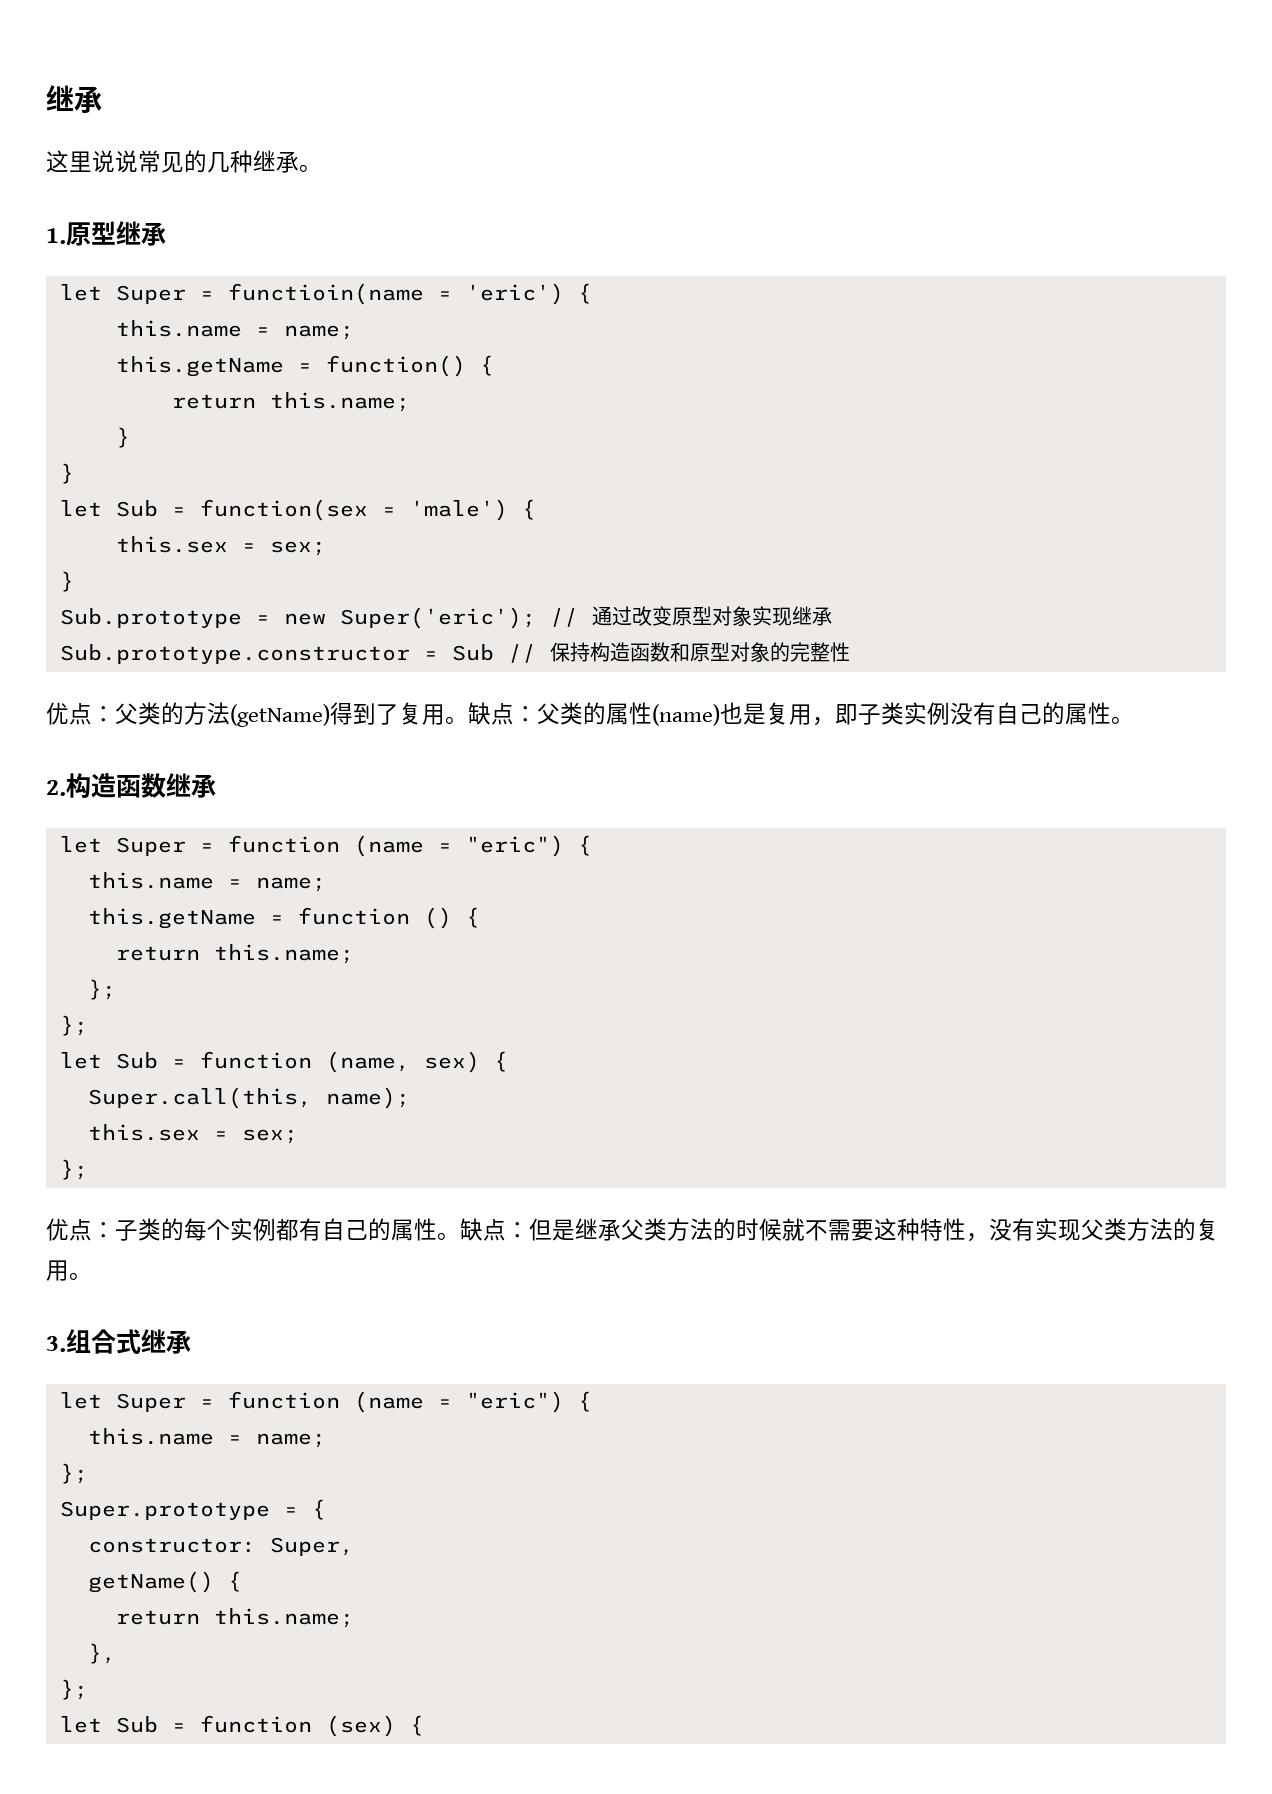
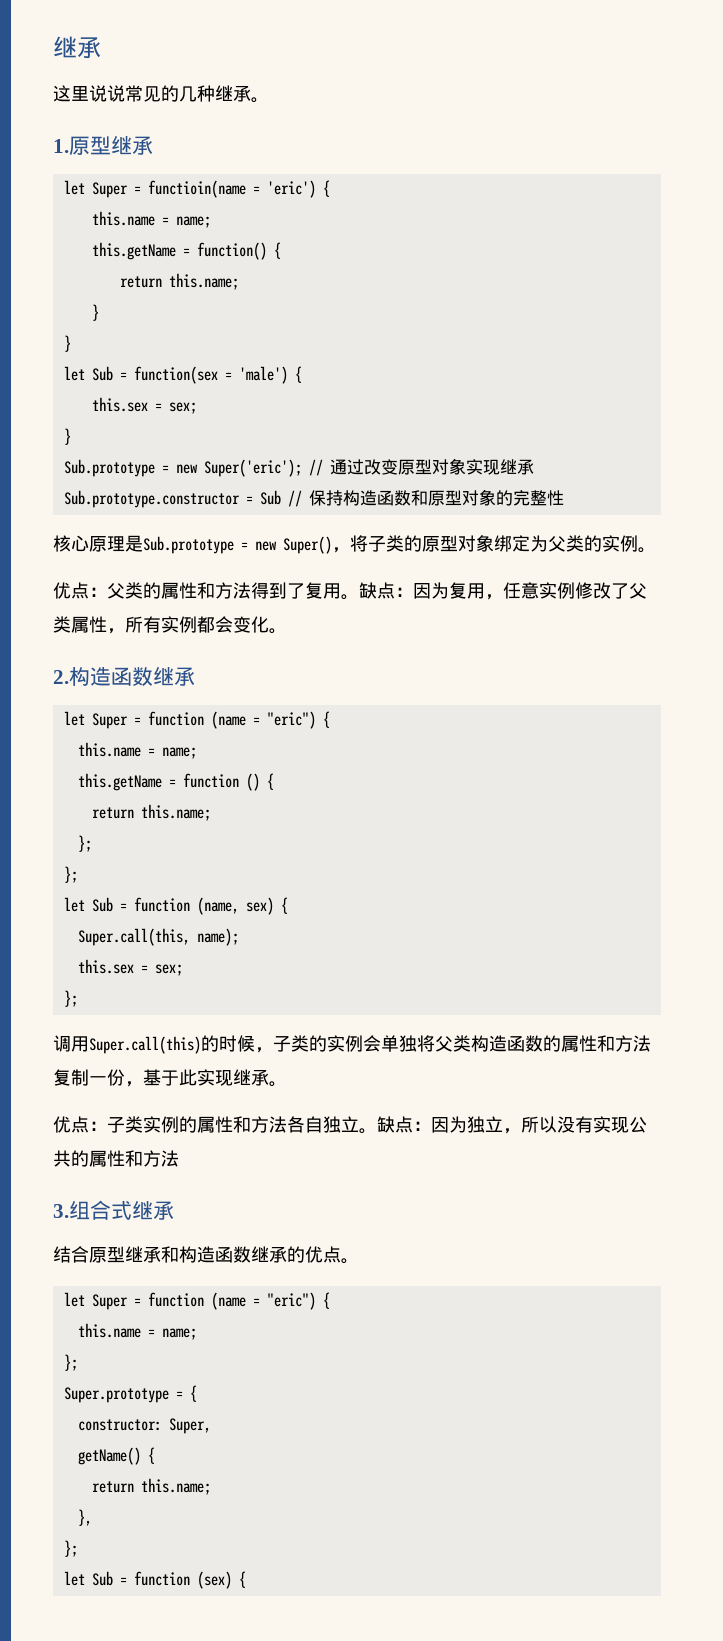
(850, 652) none -> [53,535,656,554] // 核心原理是Sub.prototype = new Super()，将子类的原型对象绑定为父类的实例。
[184,702,330,727] 方法(getName) -> [161,582,251,599] 属性和方法
[537,702,1111,726] 父类的属性(name)也是复用，即子类实例没有自己的属性 -> [413,582,647,600] [53,616,269,634] 因为复用，任意实例修改了父类属性，所有实例都会变化
[46,1218,1219,1242] [46,1260,92,1281] 优点：子类的每个实例都有自己的属性。缺点：但是继承父类方法的时候就不需要这种特性，没有实现父类方法的复用。 -> [53,1035,651,1054] [53,1069,287,1087] [53,1116,647,1134] [53,1150,179,1167] 调用Super.call(this)的时候，子类的实例会单独将父类构造函数的属性和方法复制一份，基于此实现继承。 // 优点：子类实例的属性和方法各自独立。缺点：因为独立，所以没有实现公共的属性和方法
(191, 1342) none -> [53,1246,359,1264] // 结合原型继承和构造函数继承的优点。

